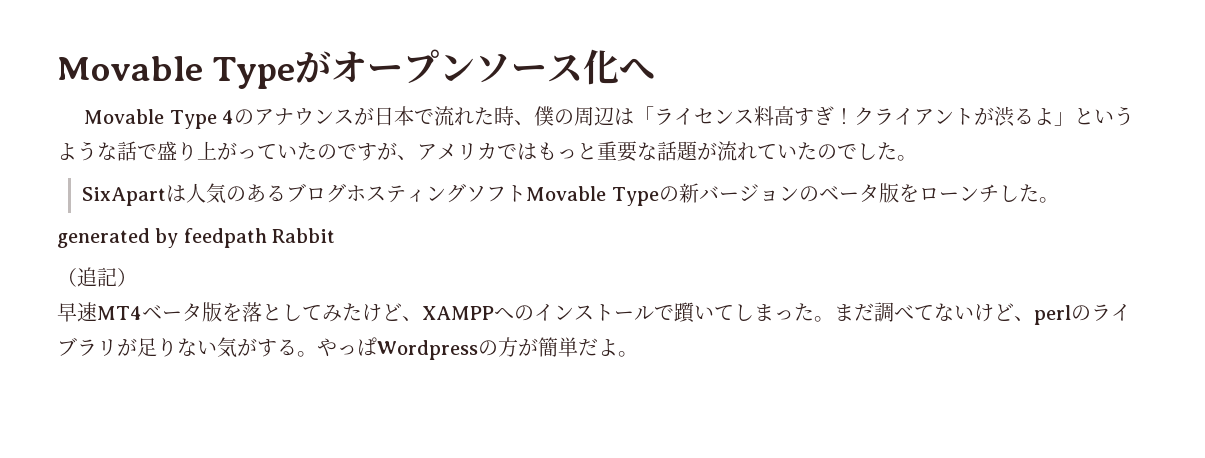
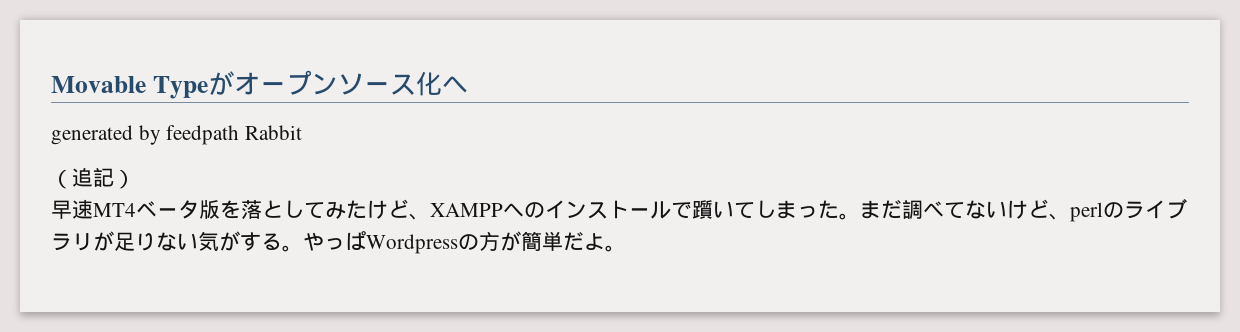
[84,106,1135,129] [57,141,917,162] [82,183,1059,206] // Movable Type 4のアナウンスが日本で流れた時、僕の周辺は「ライセンス料高すぎ！クライアントが渋るよ」というような話で盛り上がっていたのですが、アメリカではもっと重要な話題が流れていたのでした。 // SixApartは人気のあるブログホスティングソフトMovable Typeの新バージョンのベータ版をローンチした。 -> (468, 84) none

